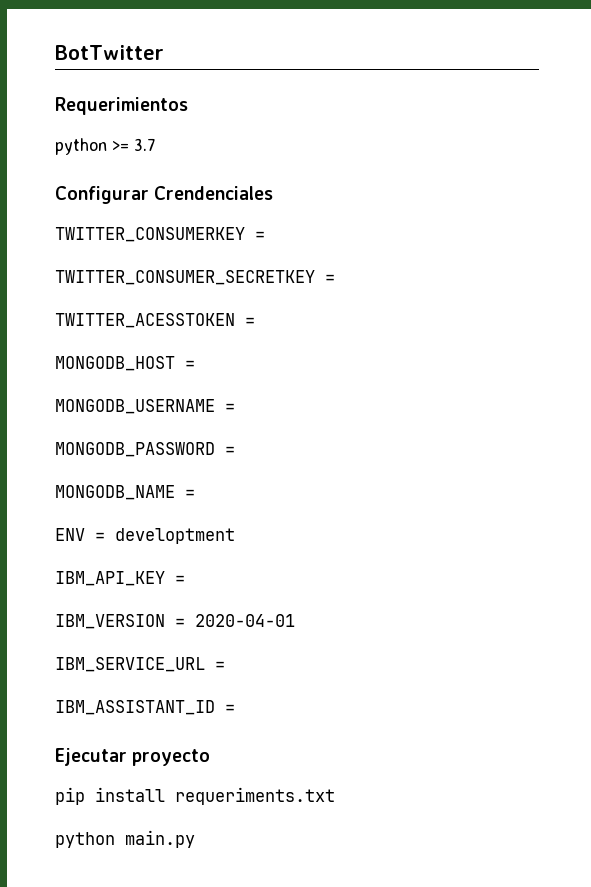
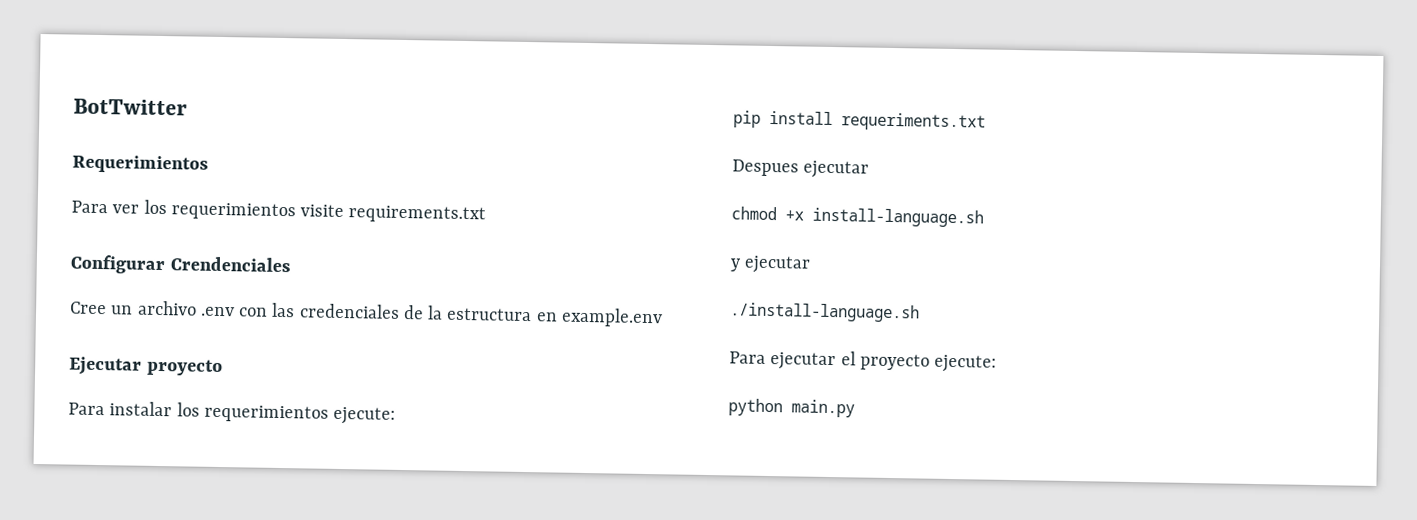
[55,138,155,155] [55,186,274,204] [55,227,265,242] [55,270,335,285] [55,313,255,328] [55,356,195,371] [55,399,235,414] [55,442,235,457] [55,485,195,500] [55,528,235,544] [55,571,185,586] [55,614,295,629] [55,657,225,672] [55,700,235,715] [55,748,211,766] [55,787,335,805] python >= 3.7 // Configurar Crendenciales // TWITTER_CONSUMERKEY = // TWITTER_CONSUMER_SECRETKEY = // TWITTER_ACESSTOKEN = // MONGODB_HOST = // MONGODB_USERNAME = // MONGODB_PASSWORD = // MONGODB_NAME = // ENV = developtment // IBM_API_KEY = // IBM_VERSION = 2020-04-01 // IBM_SERVICE_URL = // IBM_ASSISTANT_ID = // Ejecutar proyecto // pip install requeriments.txt -> [71,199,487,224] [70,254,291,275] [70,300,663,328] [69,356,223,377] [68,401,397,425] [733,110,986,132] [732,159,870,179] [731,206,984,228] [730,255,812,274] [730,302,920,323] [729,351,998,373] Para ver los requerimientos visite requirements.txt // Configurar Crendenciales // Cree un archivo .env con las credenciales de la estructura en example.env // Ejecutar proyecto // Para instalar los requerimientos ejecute: // pip install requeriments.txt // Despues ejecutar // chmod +x install-language.sh // y ejecutar // ./install-language.sh // Para ejecutar el proyecto ejecute:

